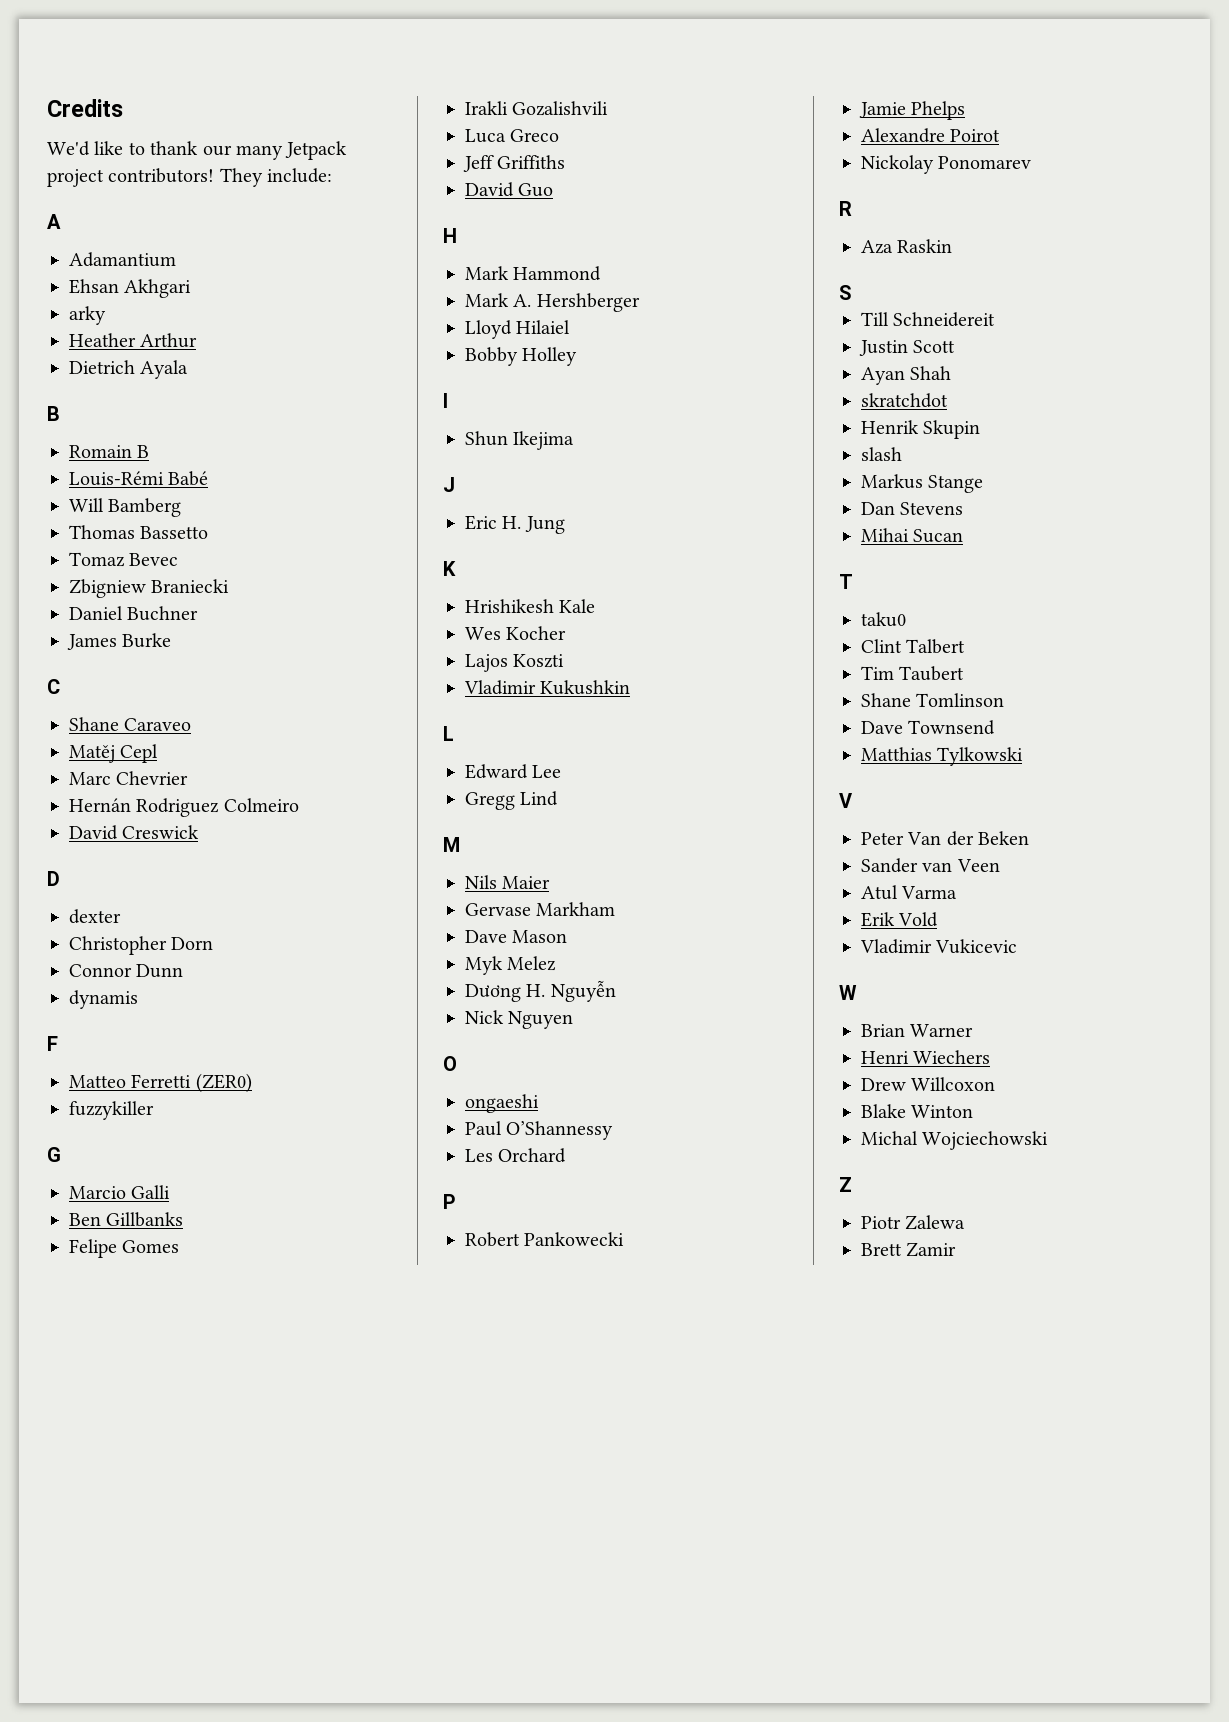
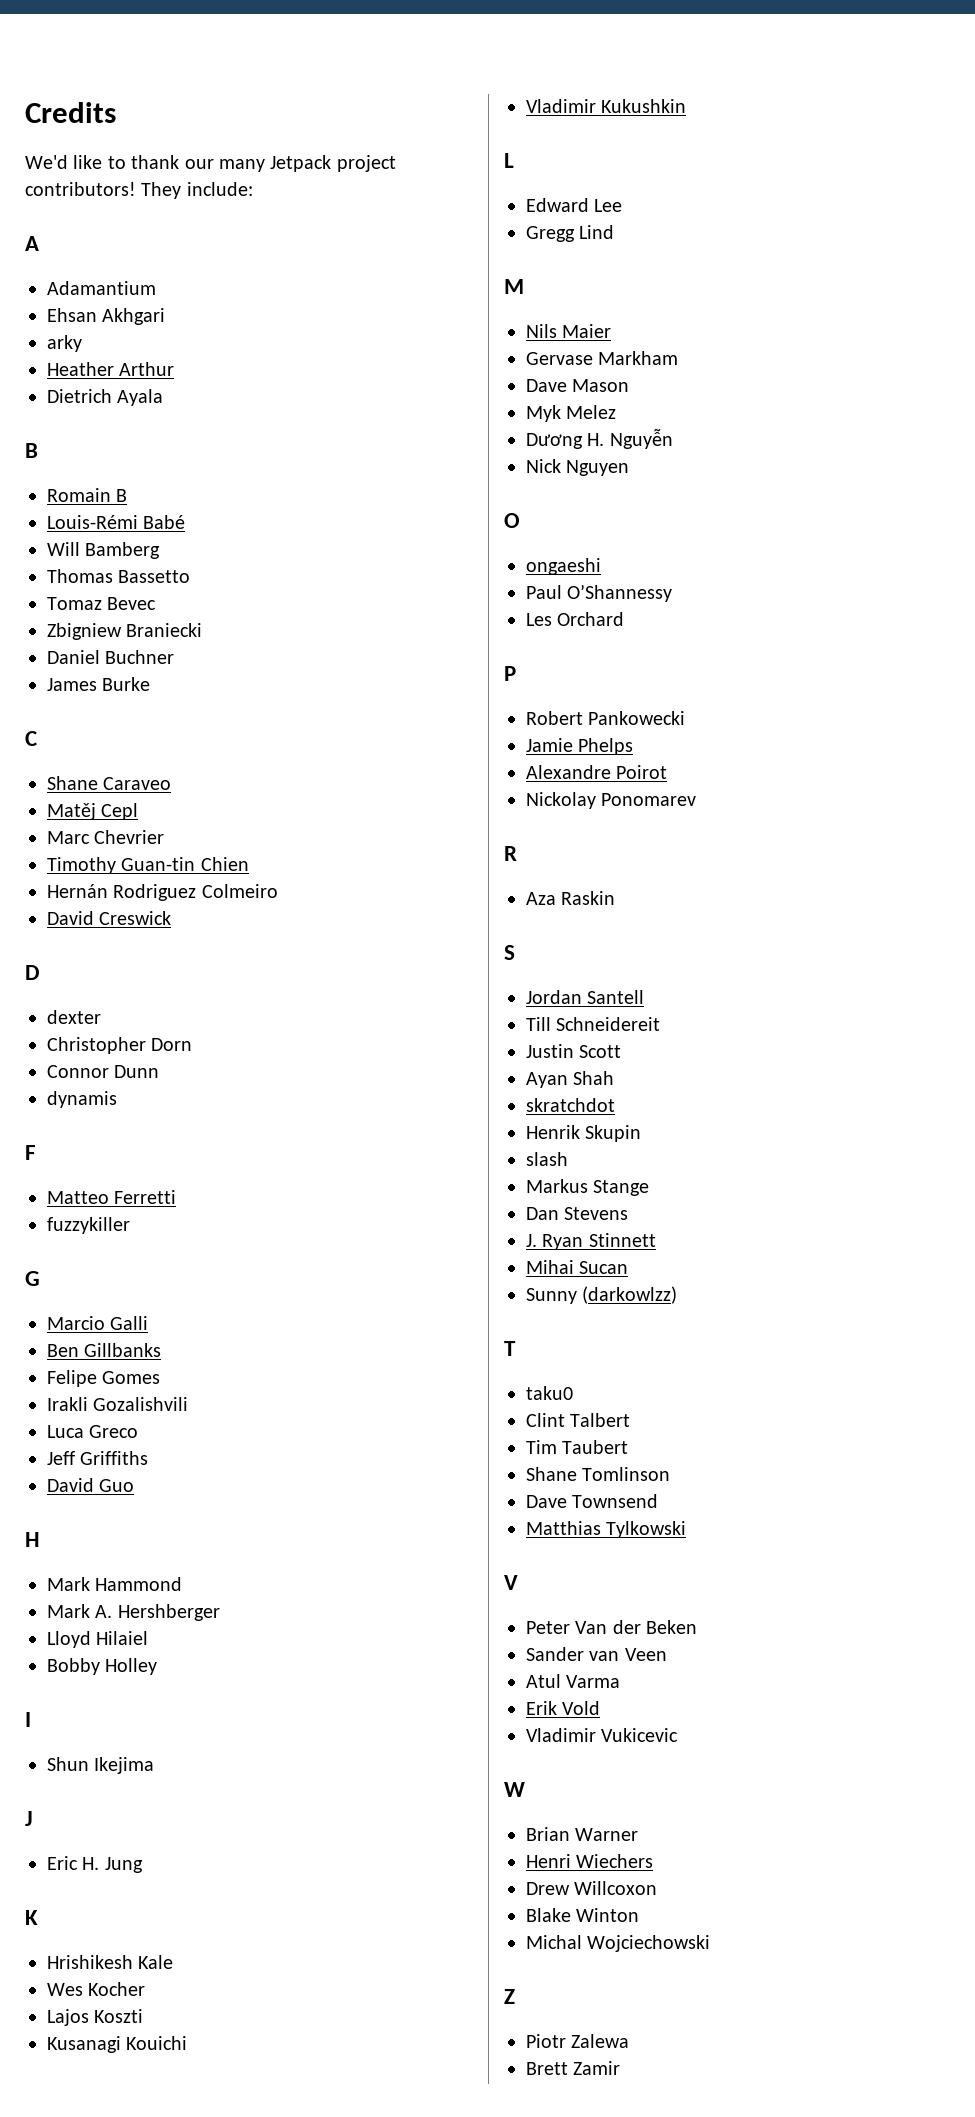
(189, 778) none -> [47,857,249,874] // Timothy Guan-tin Chien
[195,1073,252,1093] (ZER0) -> (177, 1197) none
(565, 661) none -> [47,2036,188,2053] // Kusanagi Kouichi
(852, 292) none -> [526,990,645,1004] // Jordan Santell
(964, 508) none -> [526,1233,656,1250] // J. Ryan Stinnett
(964, 536) none -> [526,1286,678,1304] // Sunny (darkowlzz)

